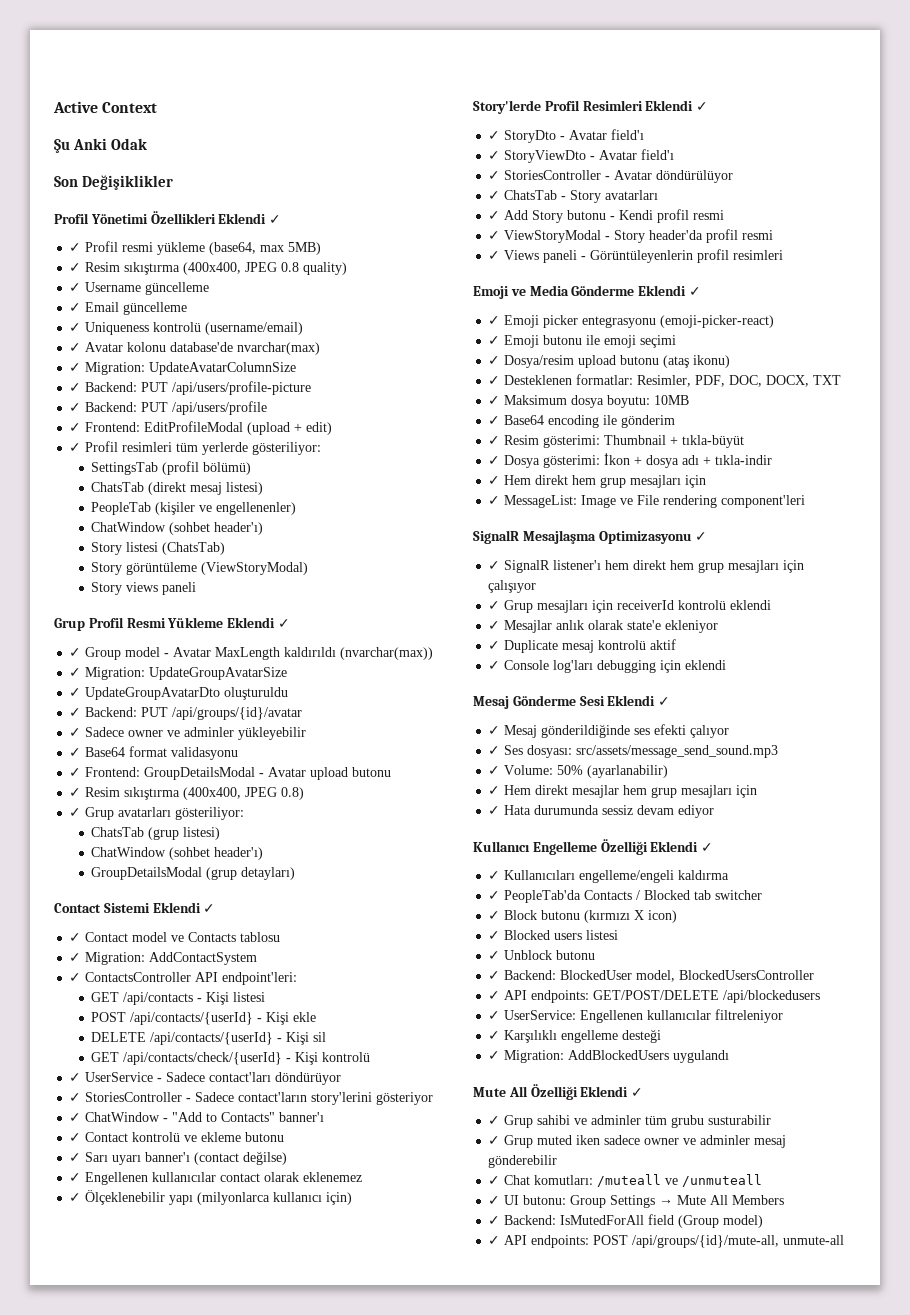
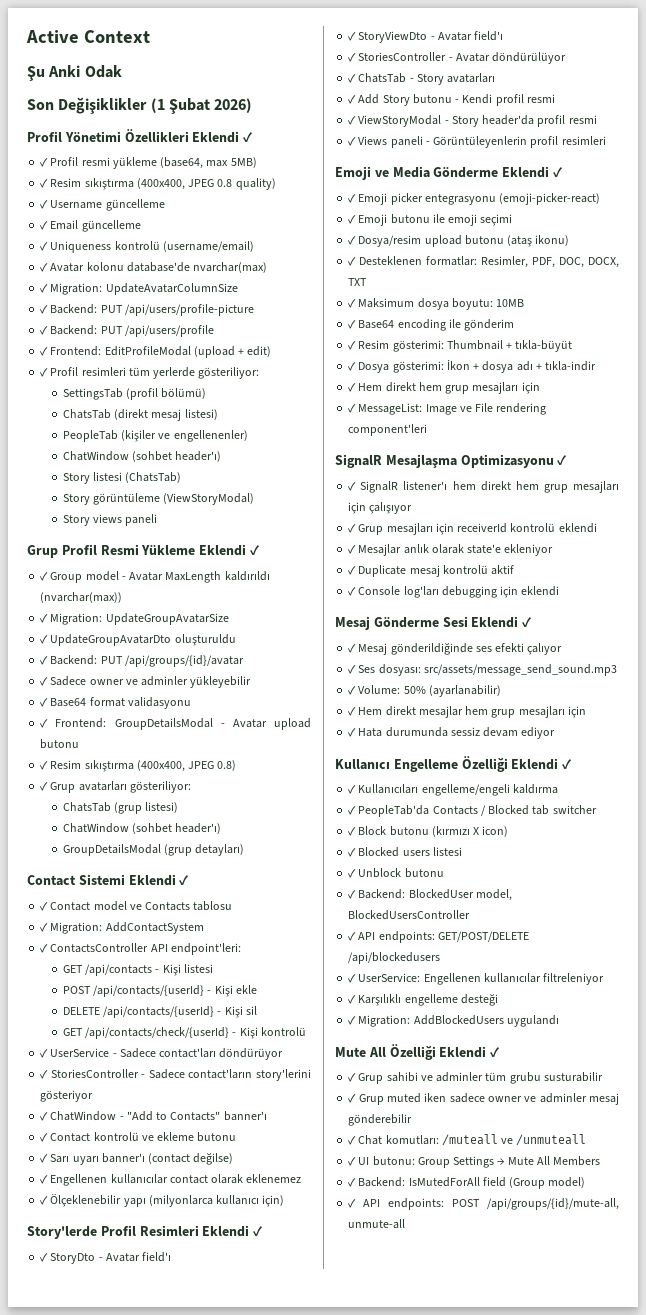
(174, 182) none -> [150,98,253,114] (1 Şubat 2026)

